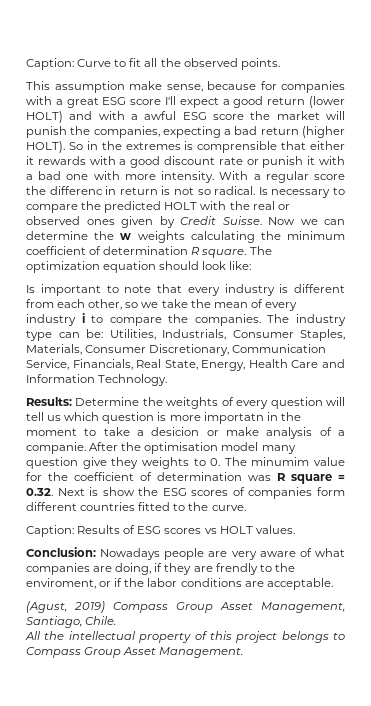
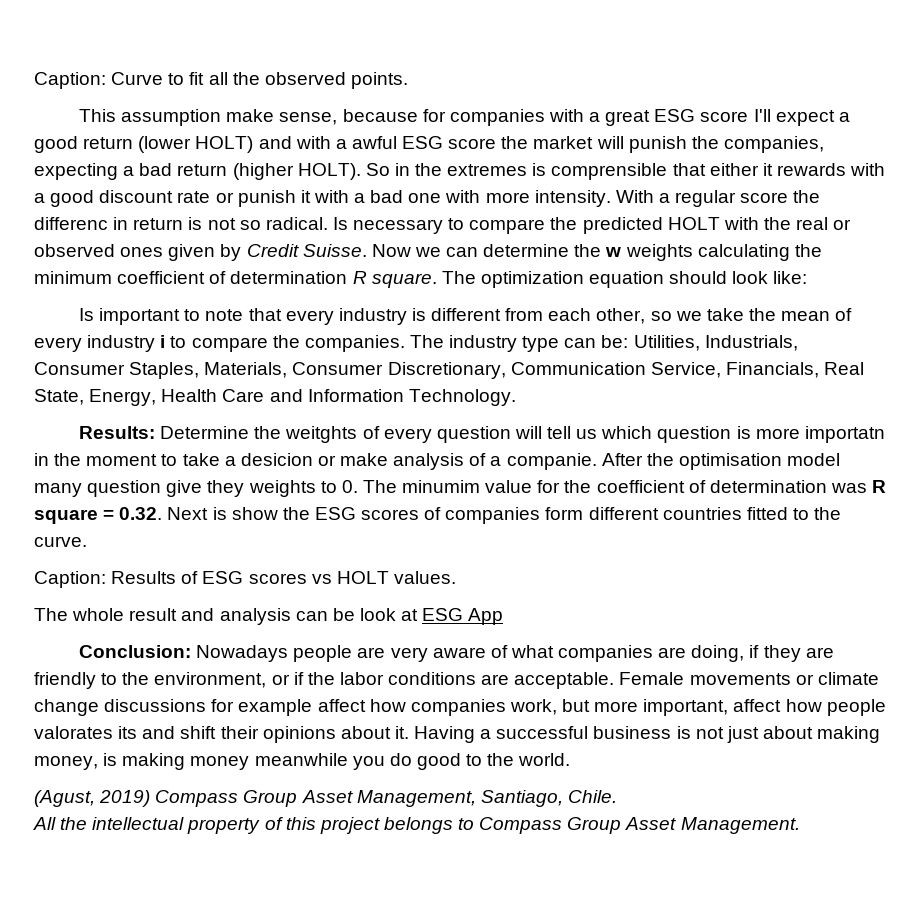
(295, 529) none -> [34,608,504,625] // The whole result and analysis can be look at ESG App
[215,563,295,575] [26,578,96,589] frendly to the enviroment, -> [34,672,267,689] friendly to the environment,
(333, 584) none -> [619,672,879,685] [34,699,886,716] [34,726,881,743] [34,753,571,770] Female movements or climate change discussions for example affect how companies work, but more important, affect how people valorates its and shift their opinions about it. Having a successful business is not just about making money, is making money meanwhile you do good to the world.

